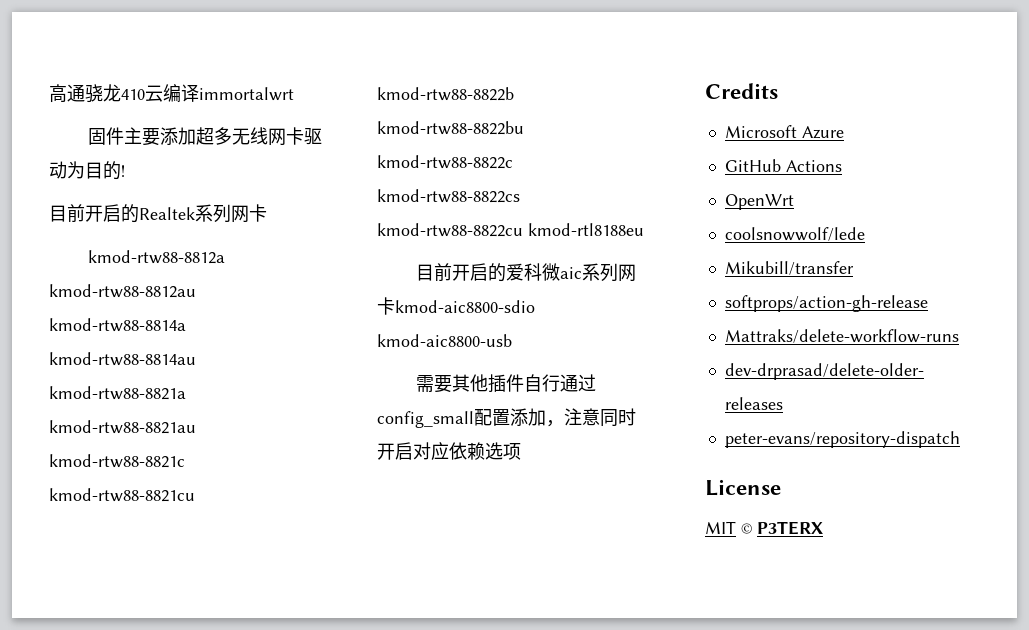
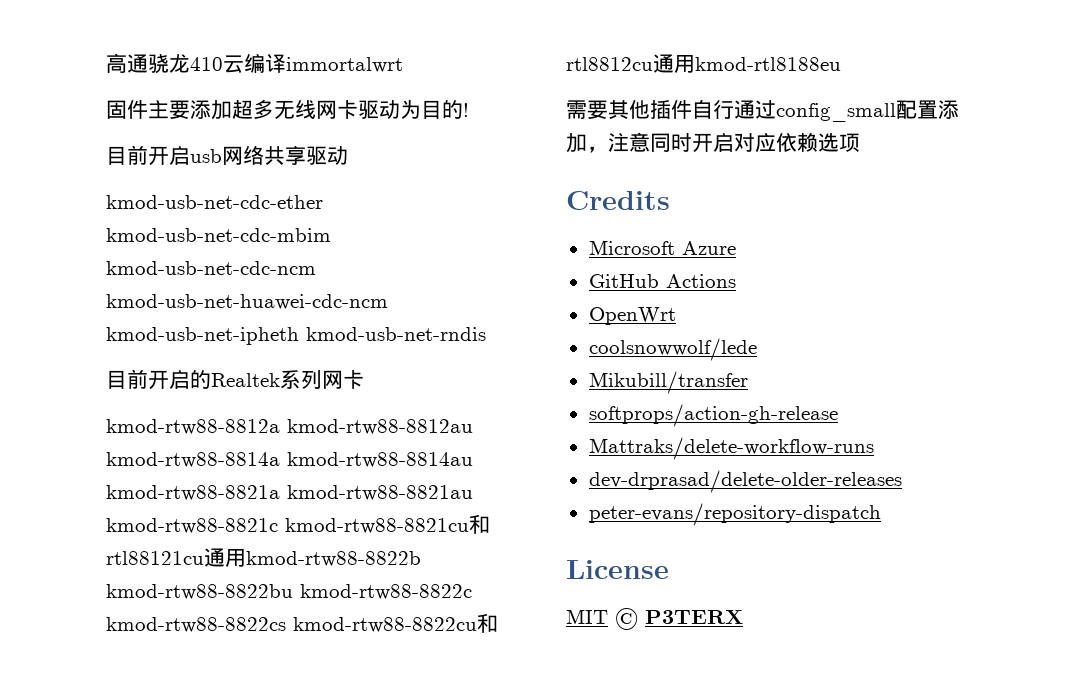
(125, 171) none -> [106,145,348,166] [106,195,323,209] [106,228,331,242] [106,261,316,275] [106,294,388,310] [106,327,486,345] // 目前开启usb网络共享驱动 // kmod-usb-net-cdc-ether kmod-usb-net-cdc-mbim kmod-usb-net-cdc-ncm kmod-usb-net-huawei-cdc-ncm kmod-usb-net-ipheth kmod-usb-net-rndis
(195, 495) none -> [469,514,490,534] [106,548,246,567] 和rtl88121cu通用
(523, 230) none -> [477,613,498,633] [566,54,695,73] 和rtl8812cu通用
[416,263,637,282] [377,297,535,315] [377,334,512,347] // 目前开启的爱科微aic系列网卡kmod-aic8800-sdio kmod-aic8800-usb -> (841, 64) none

